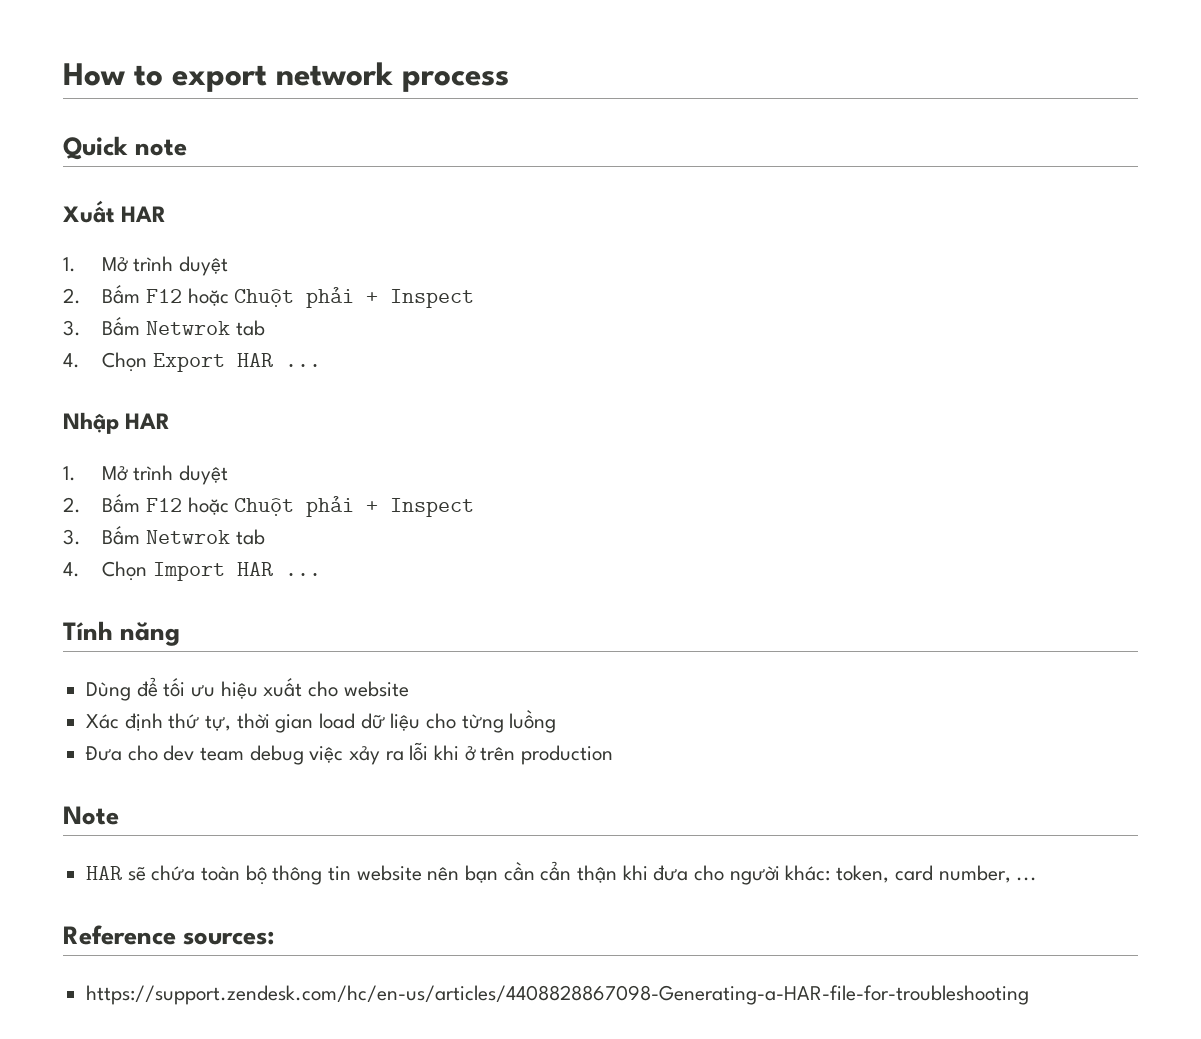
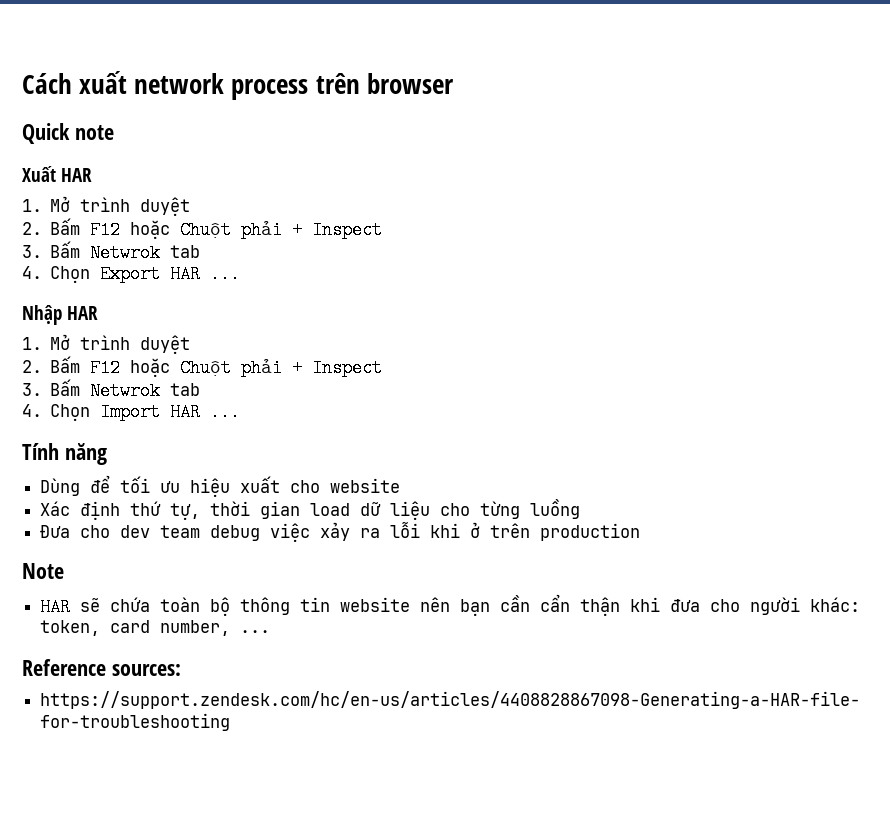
[63,63,267,92] How to export -> [22,71,128,94] Cách xuất
(509, 81) none -> [315,73,454,94] trên browser

